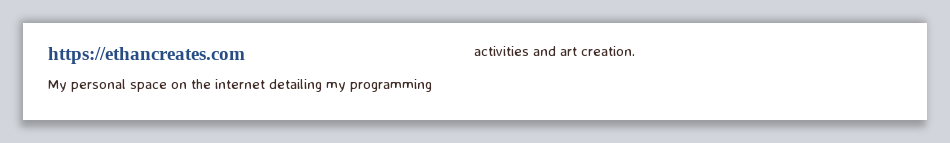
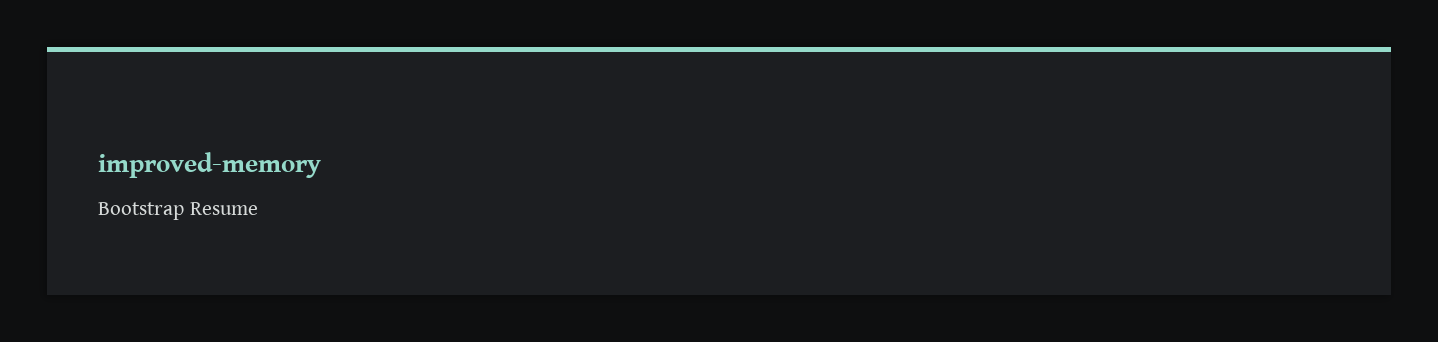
[48,47,245,64] [48,79,432,92] [474,46,635,56] https://ethancreates.com // My personal space on the internet detailing my programming activities and art creation. -> [98,152,321,178] [98,202,258,220] improved-memory // Bootstrap Resume

